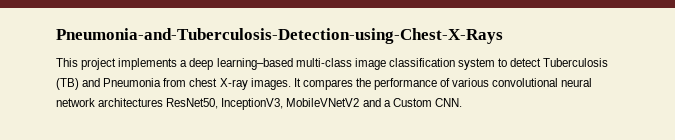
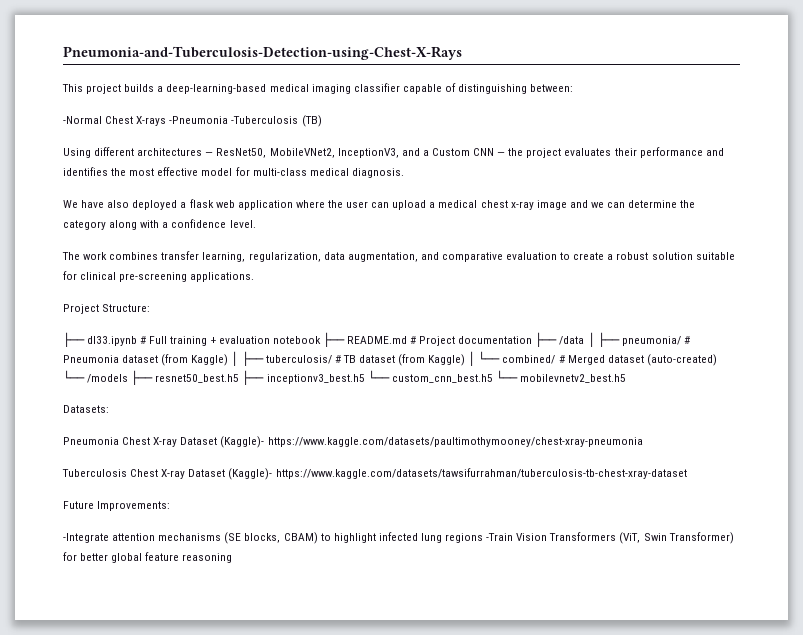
[118,58,609,70] [56,78,593,90] [56,98,462,110] implements a deep learning–based multi-class image classification system to detect Tuberculosis (TB) and Pneumonia from chest X-ray images. It compares the performance of various convolutional neural network architectures ResNet50, InceptionV3, MobileVNetV2 and a Custom CNN. -> [124,83,574,94] [63,115,322,127] [63,147,724,158] [63,167,404,178] [63,199,696,210] [63,219,256,230] [62,251,735,262] [63,271,255,282] [63,304,151,314] [63,332,690,347] [63,351,717,366] [63,370,626,385] [63,405,109,413] [63,436,643,448] [62,468,687,480] [63,501,171,511] [63,532,734,544] [63,552,233,563] builds a deep-learning-based medical imaging classifier capable of distinguishing between: // -Normal Chest X-rays -Pneumonia -Tuberculosis (TB) // Using different architectures — ResNet50, MobileVNet2, InceptionV3, and a Custom CNN — the project evaluates their performance and identifies the most effective model for multi-class medical diagnosis. // We have also deployed a flask web application where the user can upload a medical chest x-ray image and we can determine the category along with a confidence level. // The work combines transfer learning, regularization, data augmentation, and comparative evaluation to create a robust solution suitable for clinical pre-screening applications. // Project Structure: // ├── dl33.ipynb # Full training + evaluation notebook ├── README.md # Project documentation ├── /data │ ├── pneumonia/ # Pneumonia dataset (from Kaggle) │ ├── tuberculosis/ # TB dataset (from Kaggle) │ └── combined/ # Merged dataset (auto-created) └── /models ├── resnet50_best.h5 ├── inceptionv3_best.h5 └── custom_cnn_best.h5 └── mobilevnetv2_best.h5 // Datasets: // Pneumonia Chest X-ray Dataset (Kaggle)- https://www.kaggle.com/datasets/paultimothymooney/chest-xray-pneumonia // Tuberculosis Chest X-ray Dataset (Kaggle)- https://www.kaggle.com/datasets/tawsifurrahman/tuberculosis-tb-chest-xray-dataset // Future Improvements: // -Integrate attention mechanisms (SE blocks, CBAM) to highlight infected lung regions -Train Vision Transformers (ViT, Swin Transformer) for better global feature reasoning

